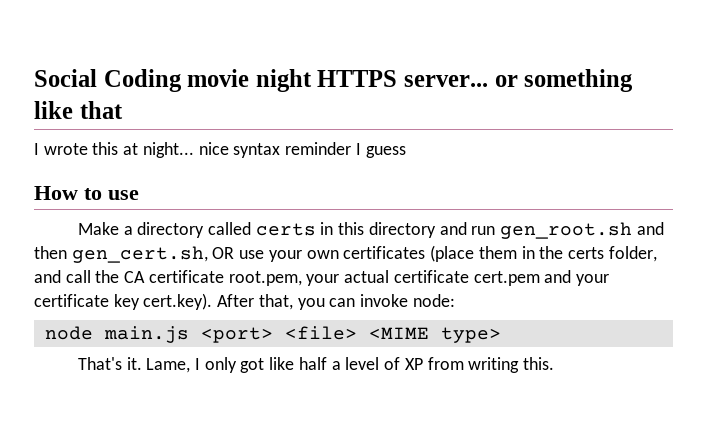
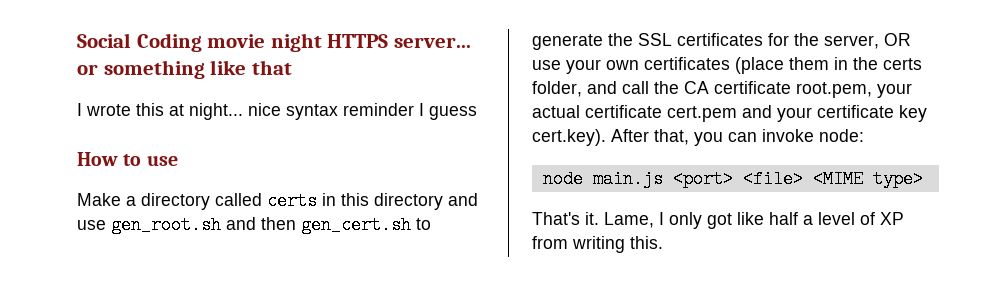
[471,226,496,235] run -> [77,220,106,230] use
[71,246,208,263] gen_cert.sh, -> [301,216,431,234] [532,33,879,50] gen_cert.sh to generate the SSL certificates for the server,

